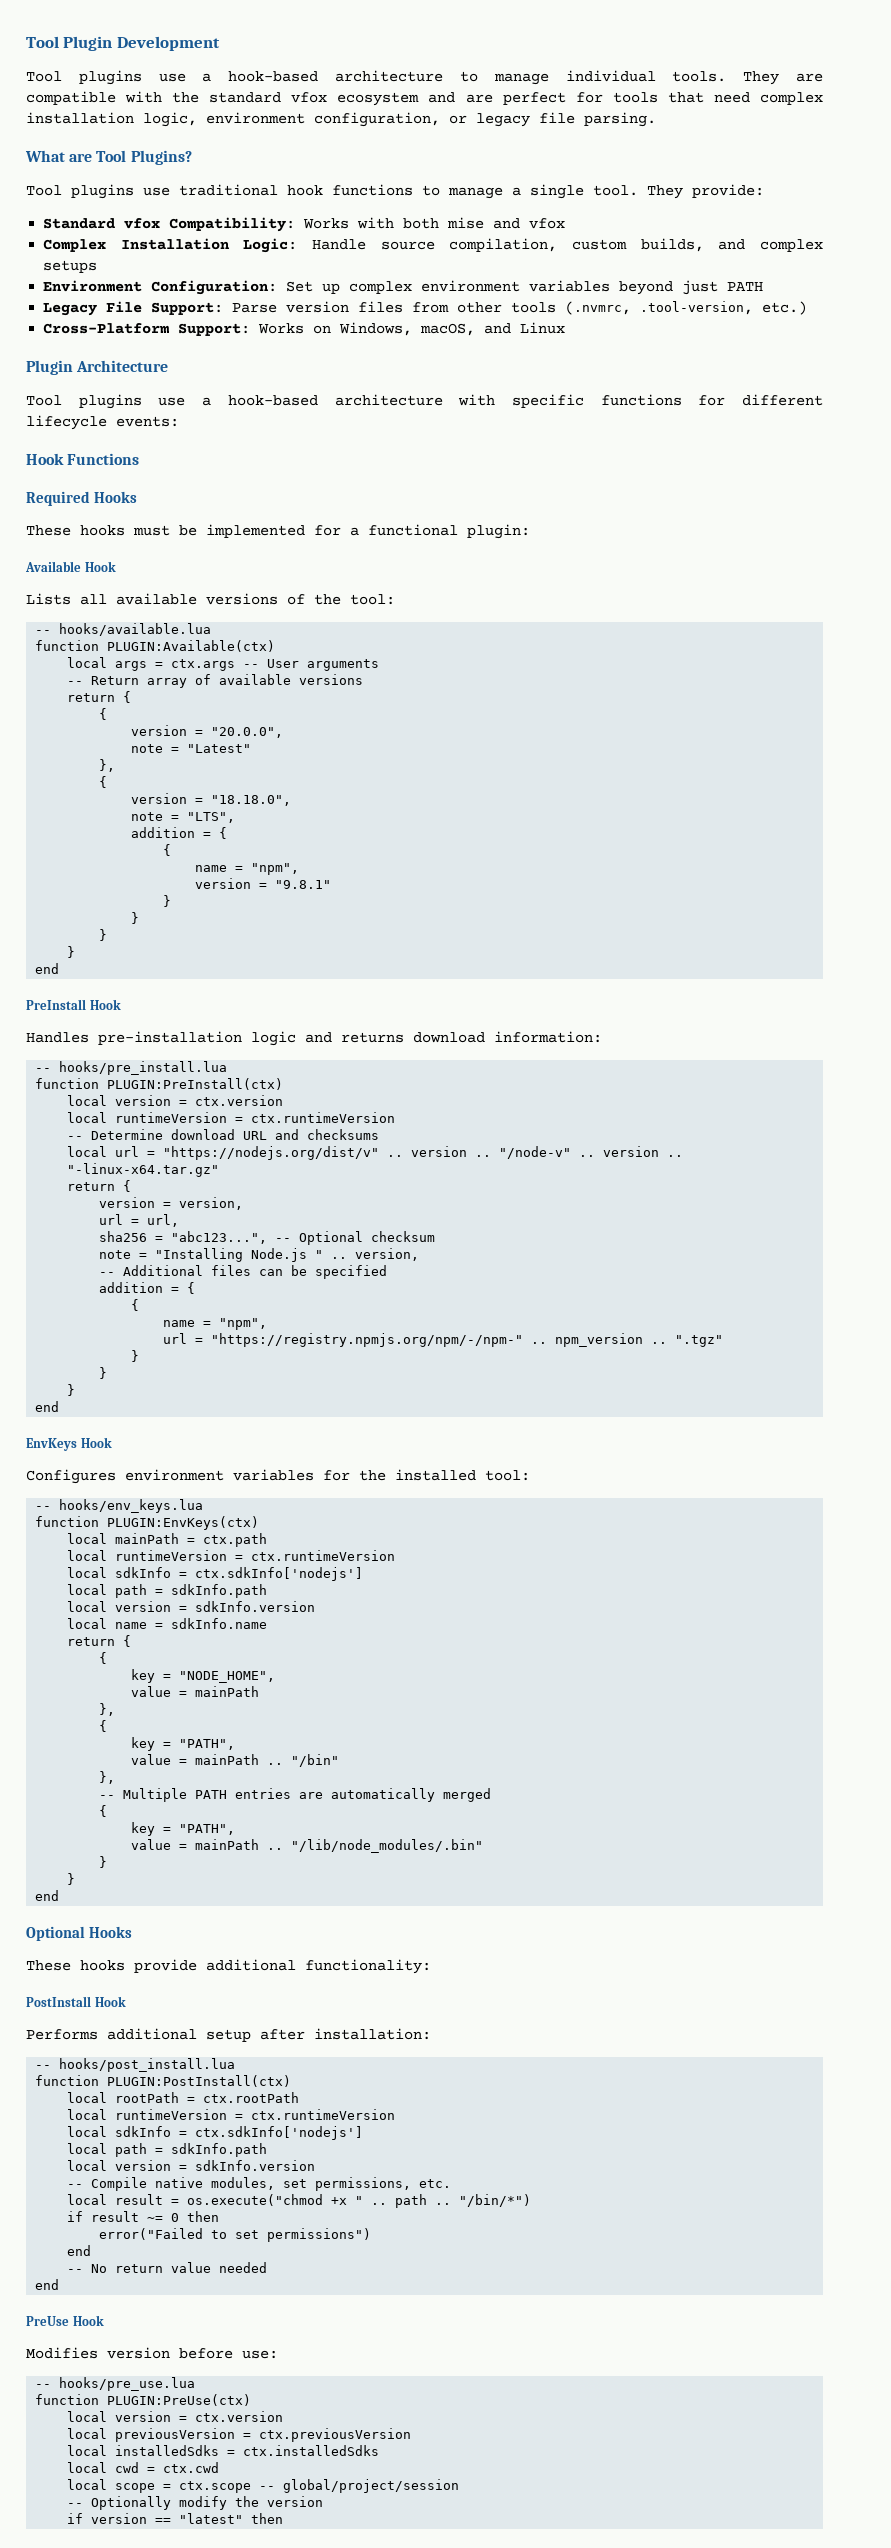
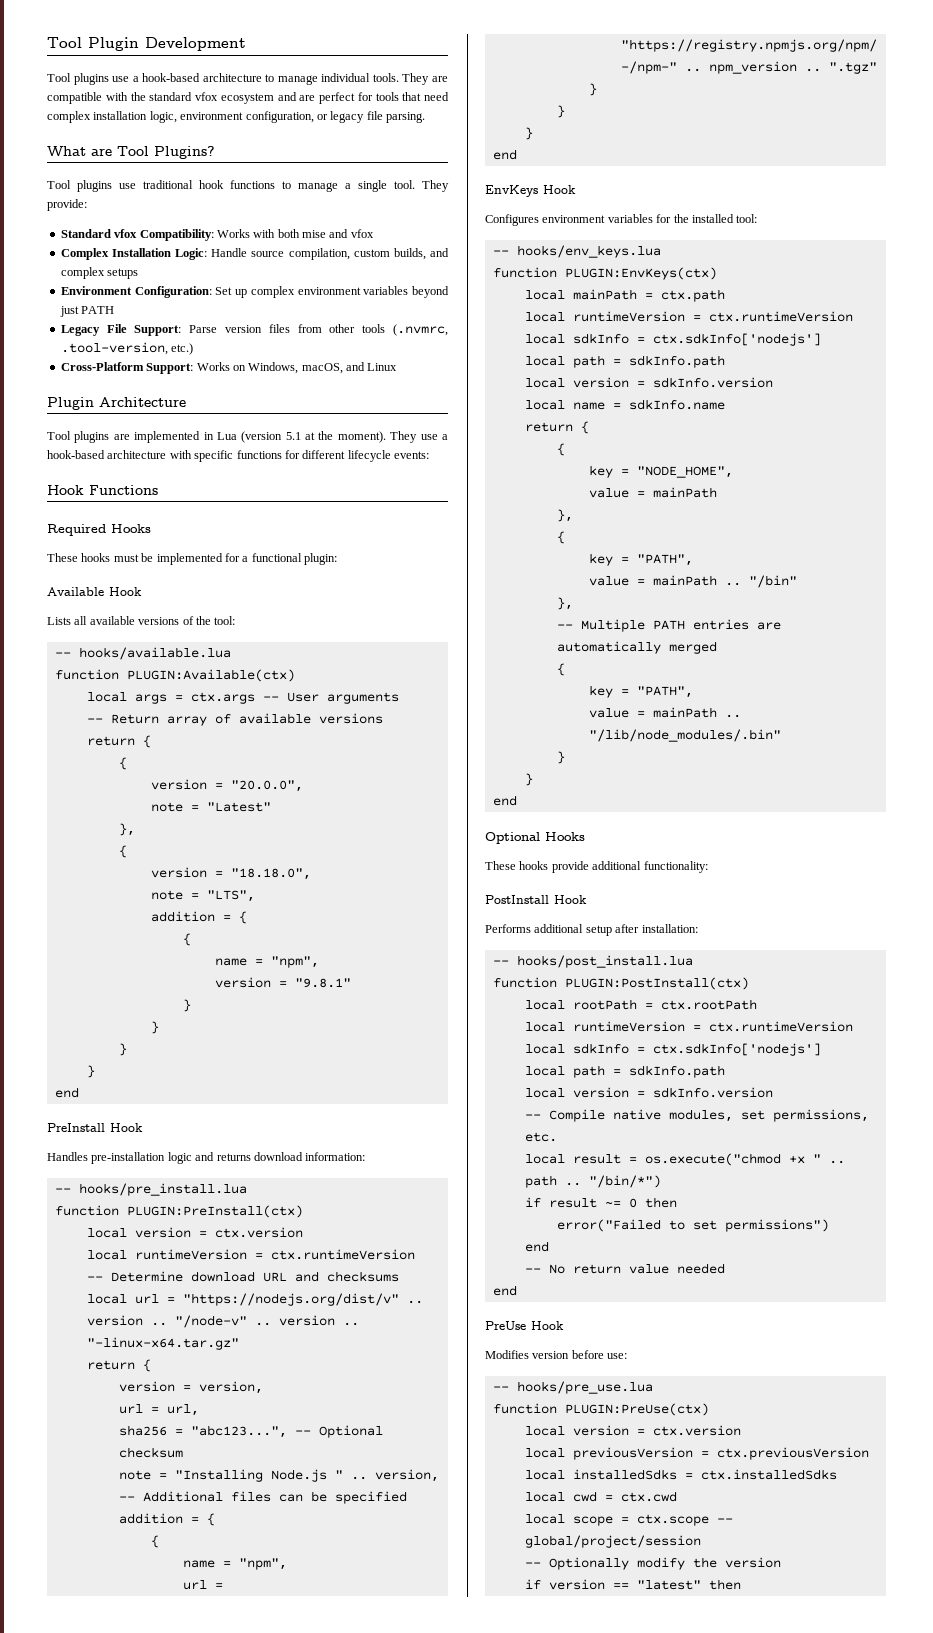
(142, 401) none -> [113,431,418,443] are implemented in Lua (version 5.1 at the moment). They

